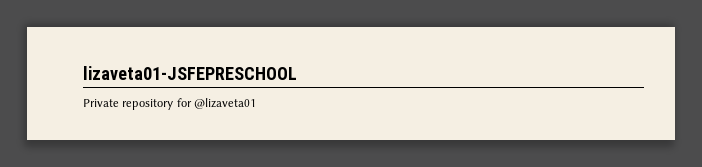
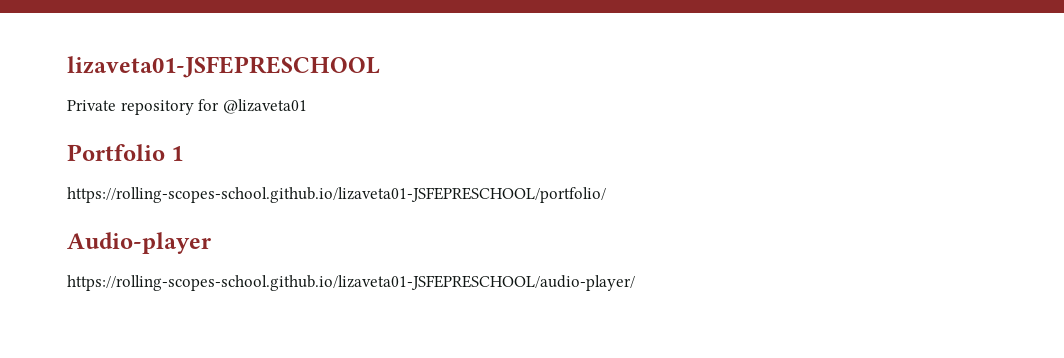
(257, 103) none -> [67,144,184,161] [67,187,606,203] [67,232,211,254] [67,275,635,291] // Portfolio 1 // https://rolling-scopes-school.github.io/lizaveta01-JSFEPRESCHOOL/portfolio/ // Audio-player // https://rolling-scopes-school.github.io/lizaveta01-JSFEPRESCHOOL/audio-player/

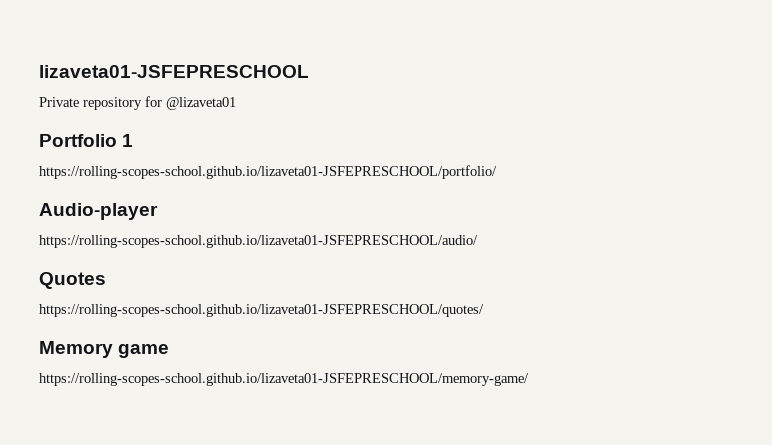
[67,275,635,291] https://rolling-scopes-school.github.io/lizaveta01-JSFEPRESCHOOL/audio-player/ -> [39,235,478,248] [39,272,106,289] [39,304,484,317] [39,341,170,358] [39,373,529,386] https://rolling-scopes-school.github.io/lizaveta01-JSFEPRESCHOOL/audio/ // Quotes // https://rolling-scopes-school.github.io/lizaveta01-JSFEPRESCHOOL/quotes/ // Memory game // https://rolling-scopes-school.github.io/lizaveta01-JSFEPRESCHOOL/memory-game/

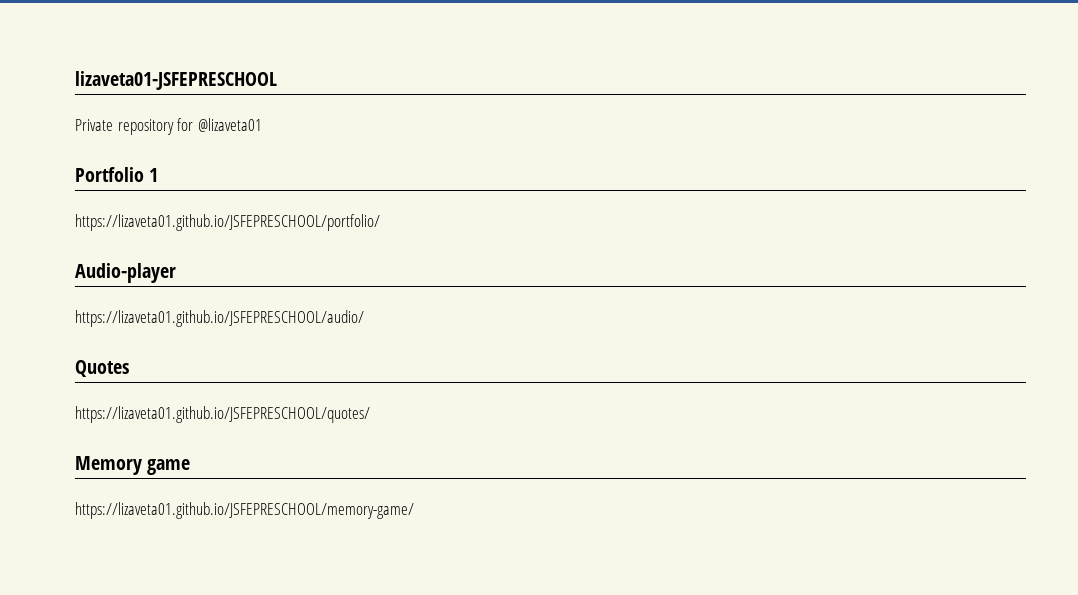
[39,165,497,179] https://rolling-scopes-school.github.io/lizaveta01-JSFEPRESCHOOL/portfolio/ -> [75,214,380,231] https://lizaveta01.github.io/JSFEPRESCHOOL/portfolio/
[39,235,478,248] https://rolling-scopes-school.github.io/lizaveta01-JSFEPRESCHOOL/audio/ -> [75,310,364,327] https://lizaveta01.github.io/JSFEPRESCHOOL/audio/
[39,304,484,317] https://rolling-scopes-school.github.io/lizaveta01-JSFEPRESCHOOL/quotes/ -> [75,406,370,423] https://lizaveta01.github.io/JSFEPRESCHOOL/quotes/
[39,373,529,386] https://rolling-scopes-school.github.io/lizaveta01-JSFEPRESCHOOL/memory-game/ -> [75,502,414,519] https://lizaveta01.github.io/JSFEPRESCHOOL/memory-game/

